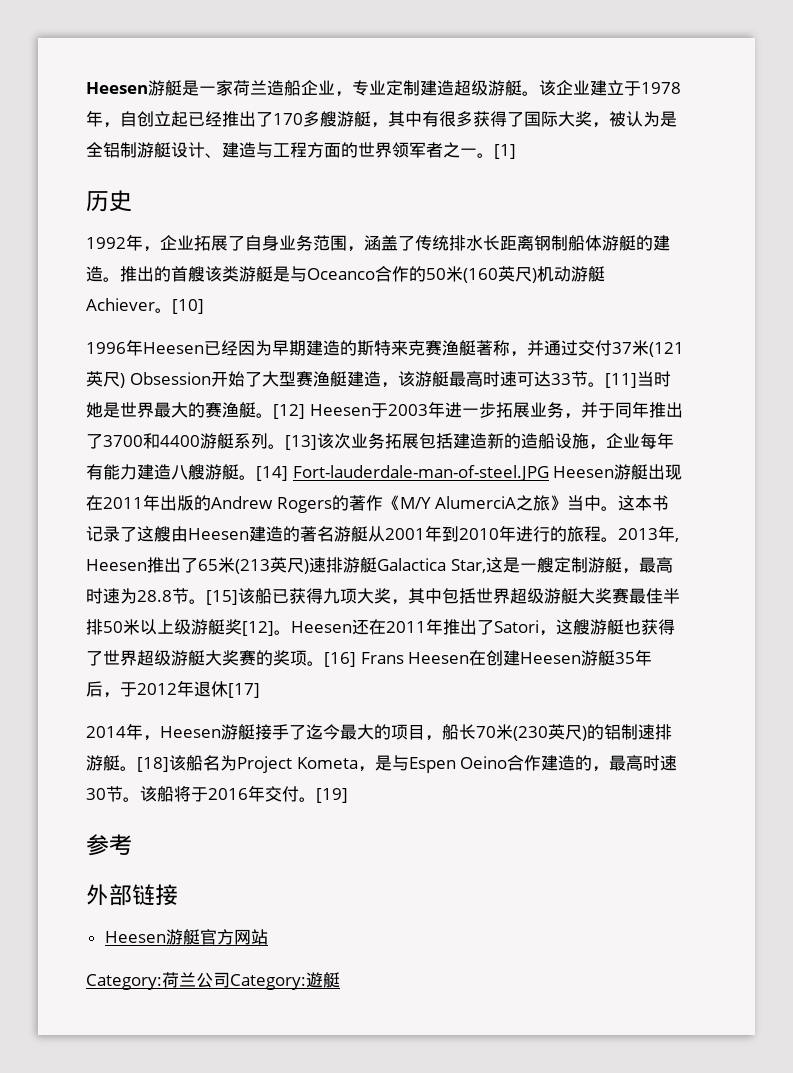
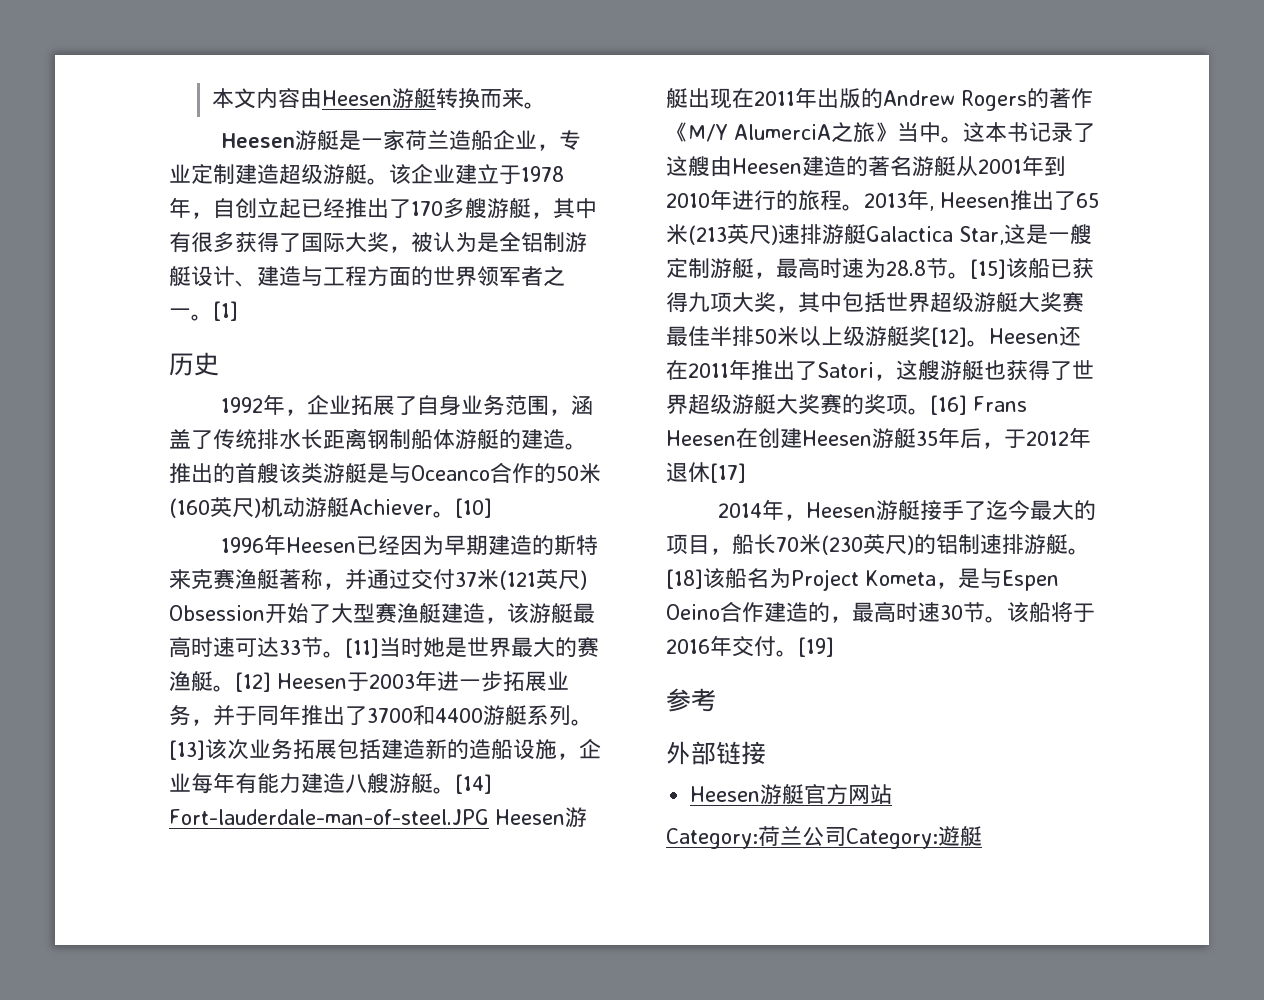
(86, 88) none -> [212,88,547,109] 本文内容由Heesen游艇转换而来。 //

